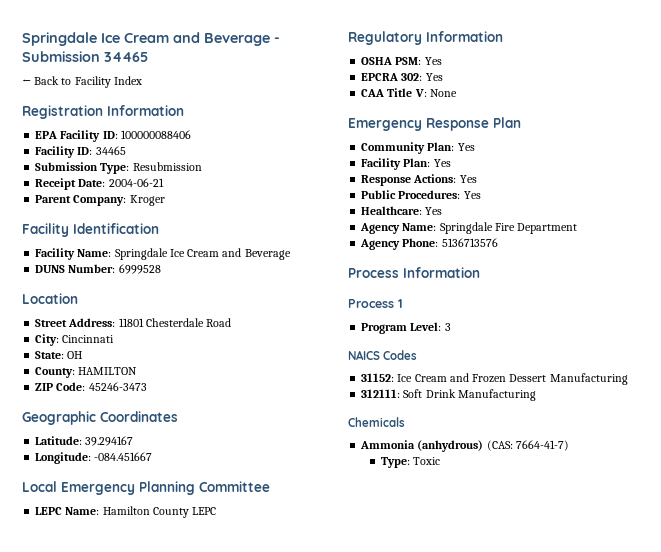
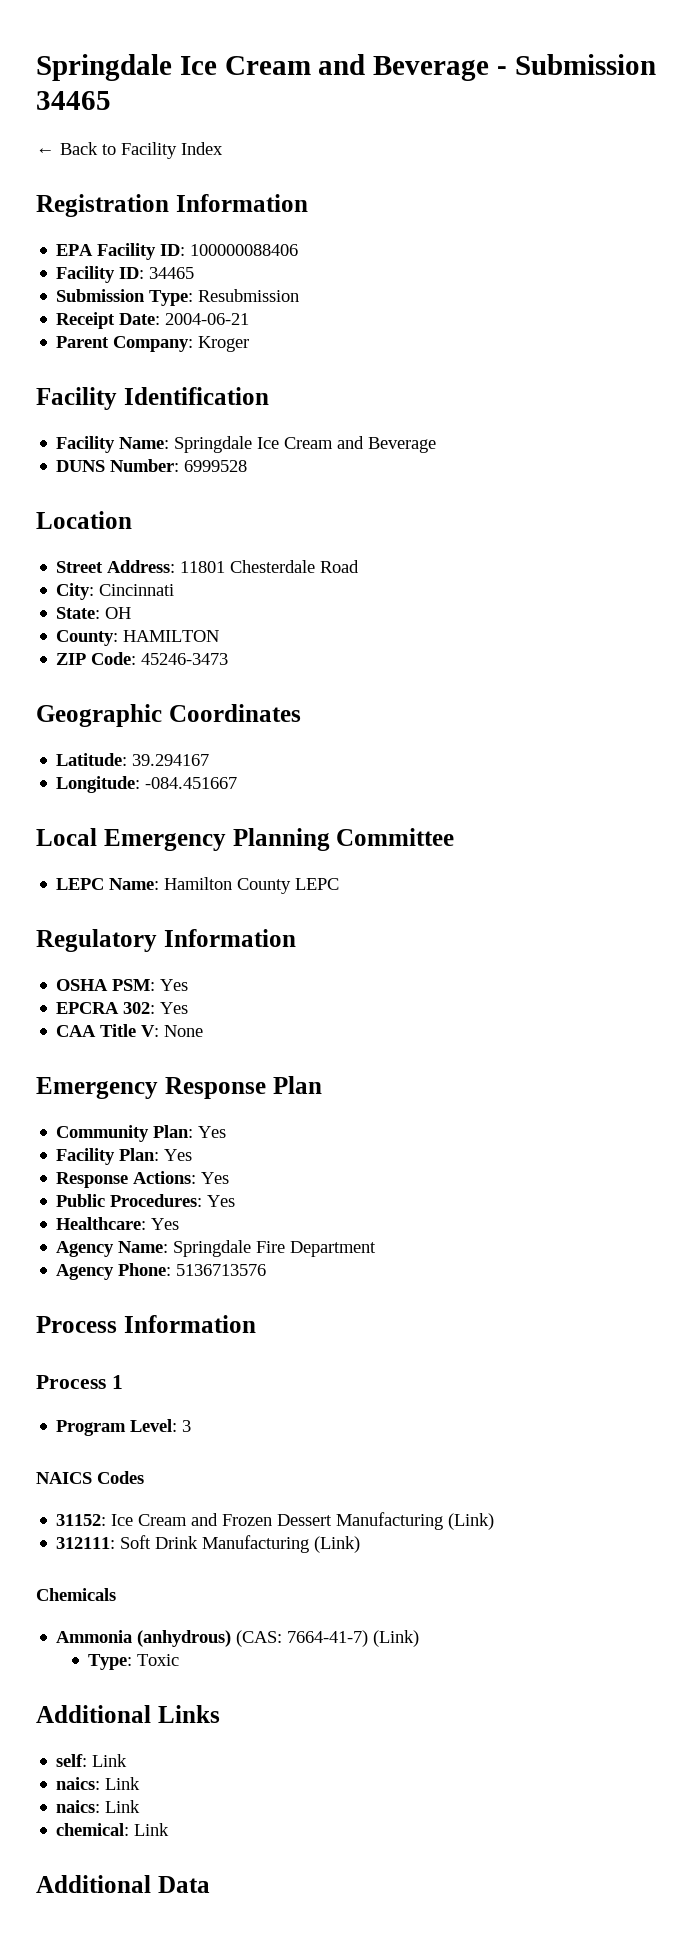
(628, 379) none -> [448,1513,495,1530] (Link)
(536, 395) none -> [314,1536,361,1553] (Link)
(569, 445) none -> [373,1630,420,1647] (Link)
(440, 461) none -> [36,1705,220,1723] [56,1754,128,1767] [56,1777,141,1790] [56,1800,141,1813] [56,1823,170,1836] [36,1875,210,1893] // Additional Links // self: Link // naics: Link // naics: Link // chemical: Link // Additional Data

